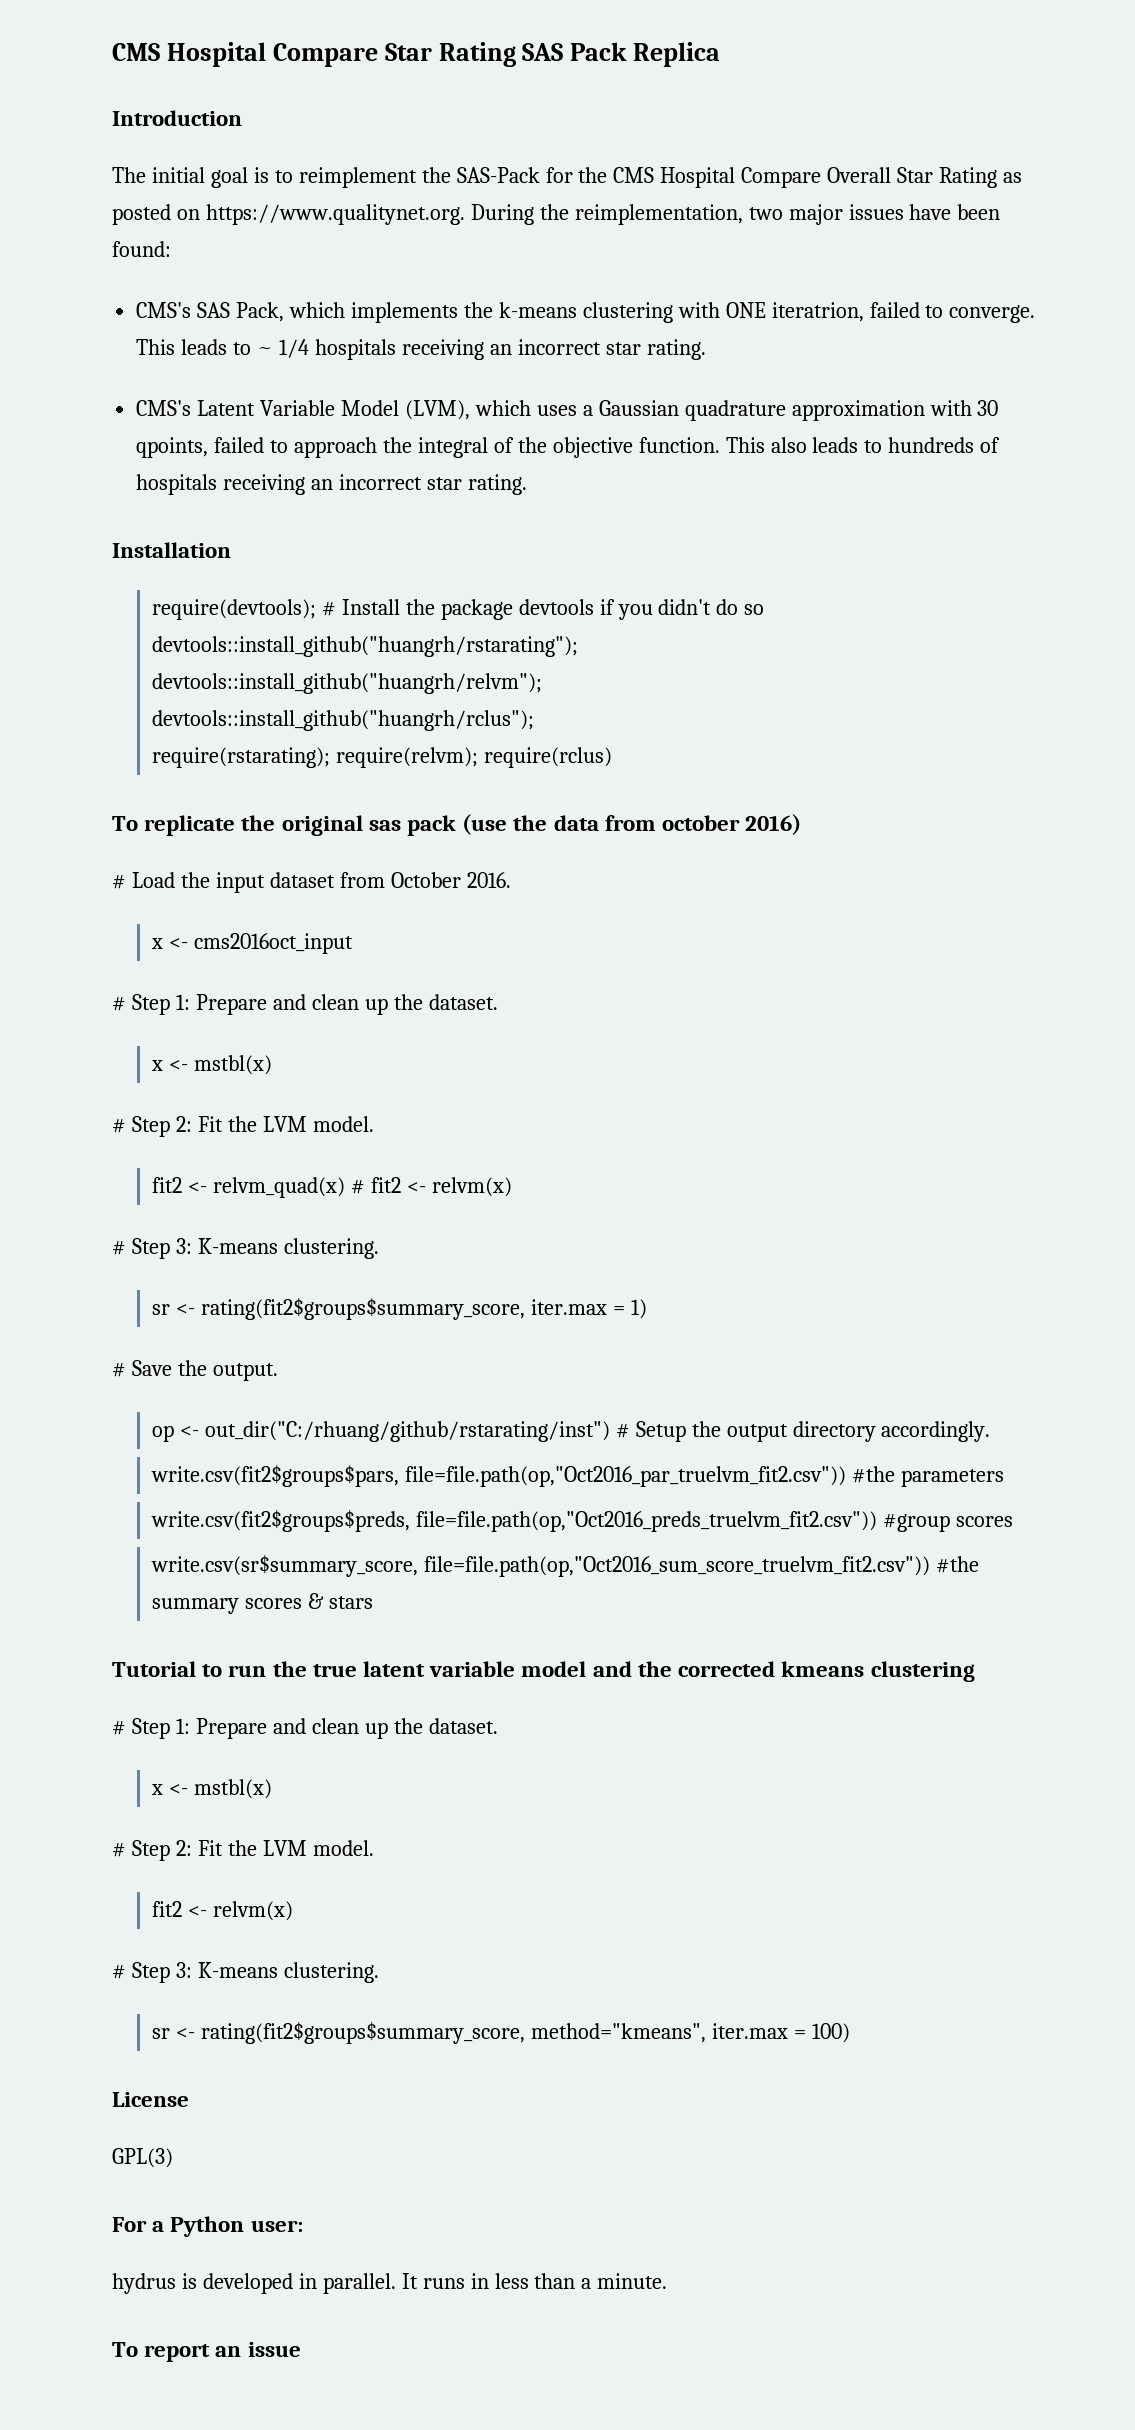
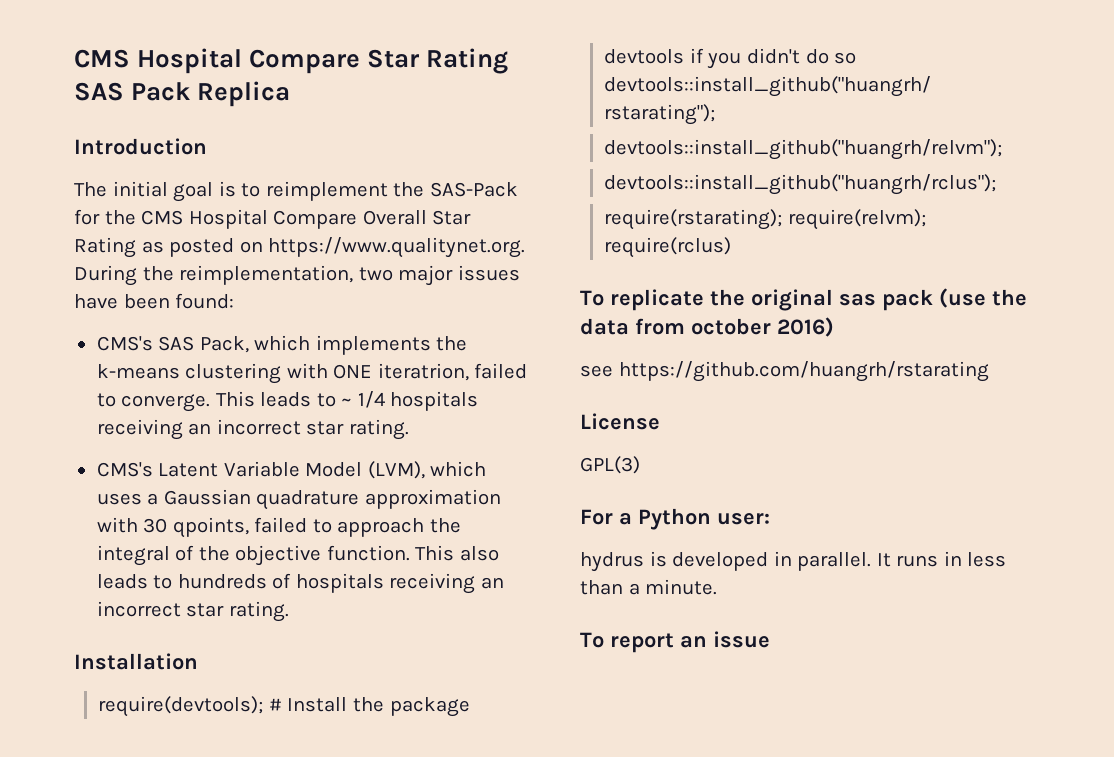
[112,872,511,893] [150,933,353,954] [112,994,498,1015] [150,1055,272,1075] [112,1116,374,1137] [151,1177,512,1198] [112,1238,379,1259] [151,1298,647,1320] [112,1360,278,1381] [151,1421,991,1442] [150,1465,1004,1487] [150,1510,1013,1532] [150,1555,979,1577] [151,1593,373,1614] [112,1661,975,1682] [112,1718,498,1739] [150,1779,272,1799] [112,1840,374,1861] [151,1901,293,1921] [112,1962,379,1983] [151,2022,850,2044] # Load the input dataset from October 2016. // x <- cms2016oct_input // # Step 1: Prepare and clean up the dataset. // x <- mstbl(x) // # Step 2: Fit the LVM model. // fit2 <- relvm_quad(x) # fit2 <- relvm(x) // # Step 3: K-means clustering. // sr <- rating(fit2$groups$summary_score, iter.max = 1) // # Save the output. // op <- out_dir("C:/rhuang/github/rstarating/inst") # Setup the output directory accordingly. // write.csv(fit2$groups$pars, file=file.path(op,"Oct2016_par_truelvm_fit2.csv")) #the parameters // write.csv(fit2$groups$preds, file=file.path(op,"Oct2016_preds_truelvm_fit2.csv")) #group scores // write.csv(sr$summary_score, file=file.path(op,"Oct2016_sum_score_truelvm_fit2.csv")) #the summary scores & stars // Tutorial to run the true latent variable model and the corrected kmeans clustering // # Step 1: Prepare and clean up the dataset. // x <- mstbl(x) // # Step 2: Fit the LVM model. // fit2 <- relvm(x) // # Step 3: K-means clustering. // sr <- rating(fit2$groups$summary_score, method="kmeans", iter.max = 100) -> [580,361,989,382] see https://github.com/huangrh/rstarating

